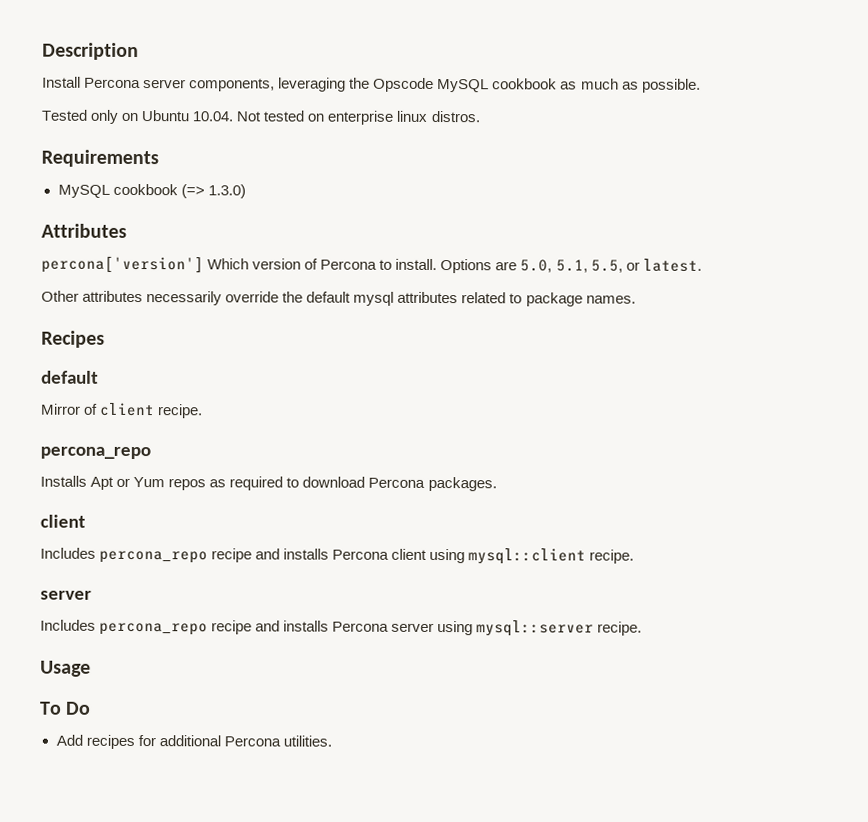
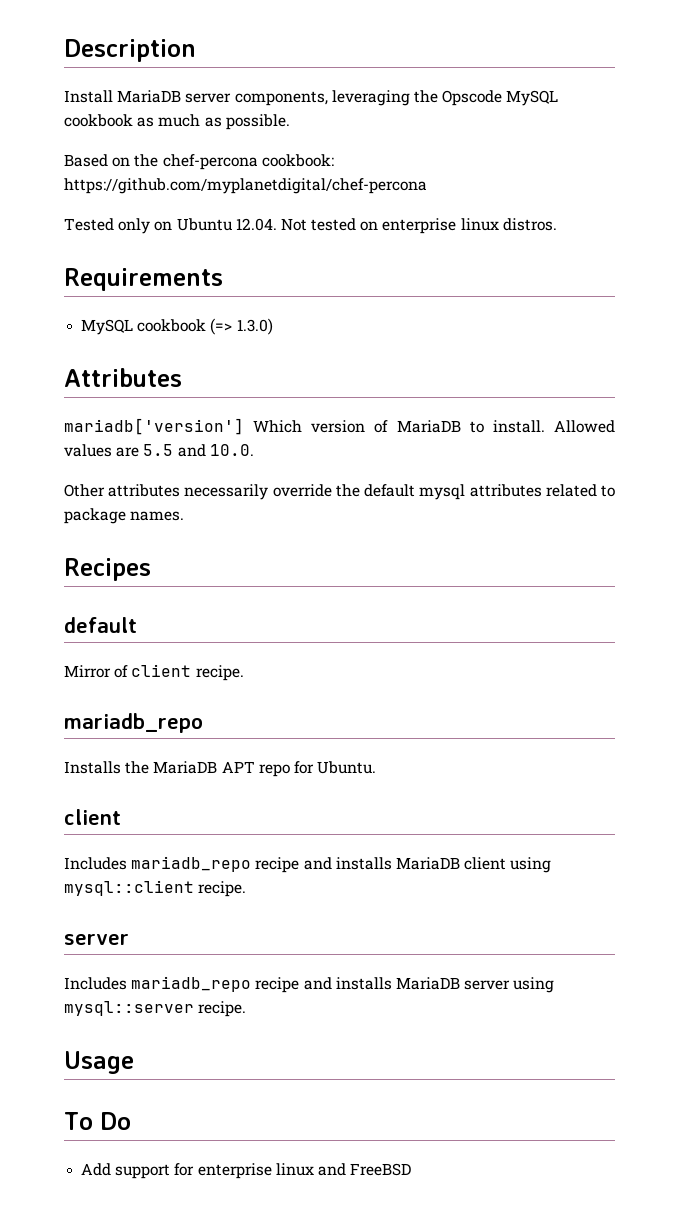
[84,77,142,89] Percona -> [117,90,182,103] MariaDB
(701, 85) none -> [64,154,334,170] [64,178,427,194] // Based on the chef-percona cookbook: https://github.com/myplanetdigital/chef-percona
[192,111,234,122] 10.04. -> [235,218,277,231] 12.04.
[41,255,204,274] percona['version'] -> [64,418,244,435] mariadb['version']
[320,259,378,270] Percona -> [396,420,461,433] MariaDB
[440,258,702,274] Options are 5.0, 5.1, 5.5, or latest. -> [553,420,615,433] [64,444,254,457] Allowed values are 5.5 and 10.0.
[40,446,151,460] percona_repo -> [64,713,203,733] mariadb_repo
[90,476,497,492] Apt or Yum repos as required to download Percona packages. -> [125,761,377,777] the MariaDB APT repo for Ubuntu.
[99,548,390,564] percona_repo recipe and installs Percona -> [131,856,460,873] mariadb_repo recipe and installs MariaDB
[99,620,390,636] percona_repo recipe and installs Percona -> [131,976,460,993] mariadb_repo recipe and installs MariaDB
[85,734,332,750] recipes for additional Percona utilities. -> [115,1163,412,1179] support for enterprise linux and FreeBSD

